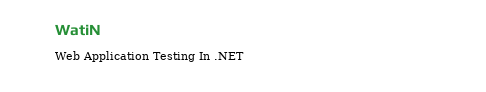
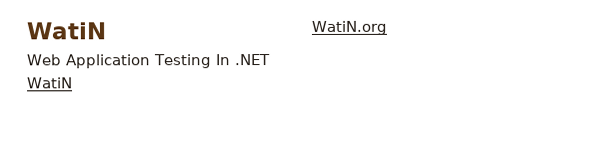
(244, 56) none -> [27,77,73,89] [311,20,387,35] // WatiN // WatiN.org

